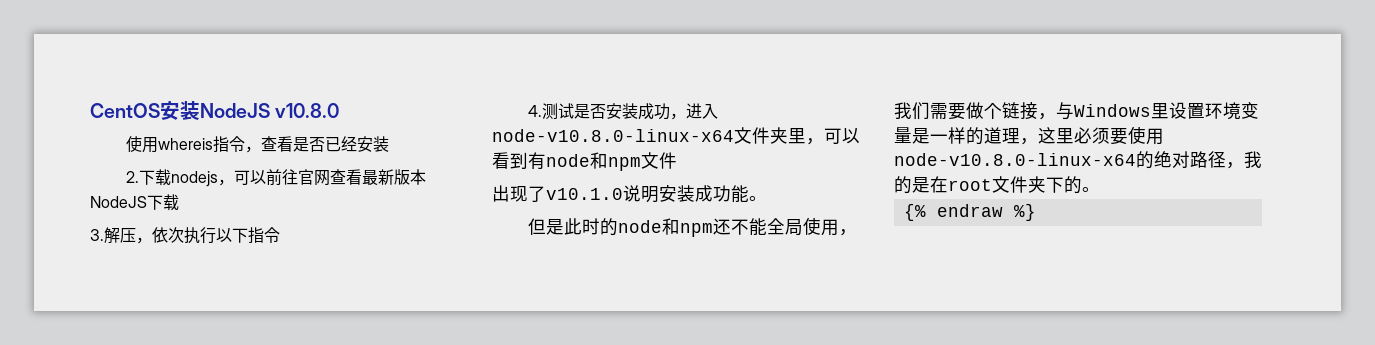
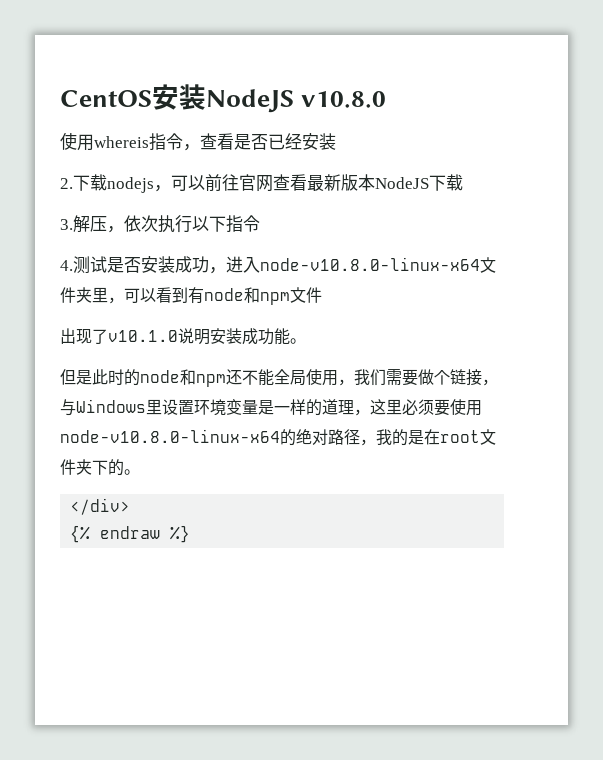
(1100, 189) none -> [70,498,131,515] // </div>

